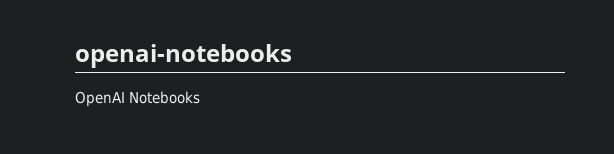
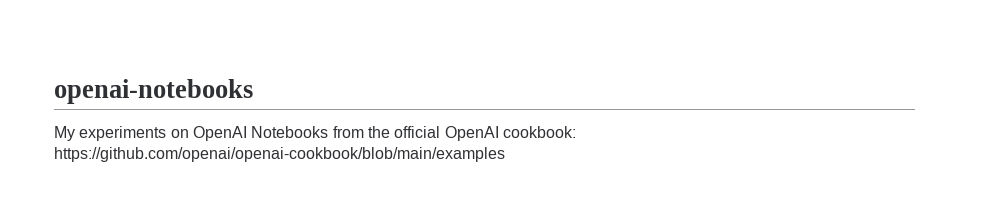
[75,91,201,107] OpenAI Notebooks -> [54,126,576,141] [54,147,505,162] My experiments on OpenAI Notebooks from the official OpenAI cookbook: https://github.com/openai/openai-cookbook/blob/main/examples

